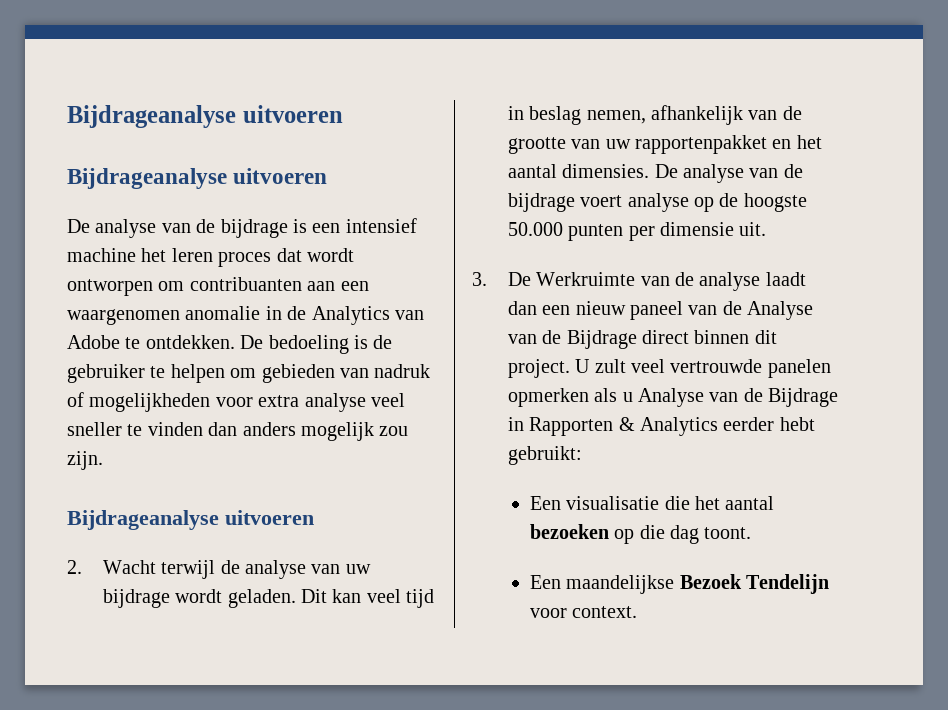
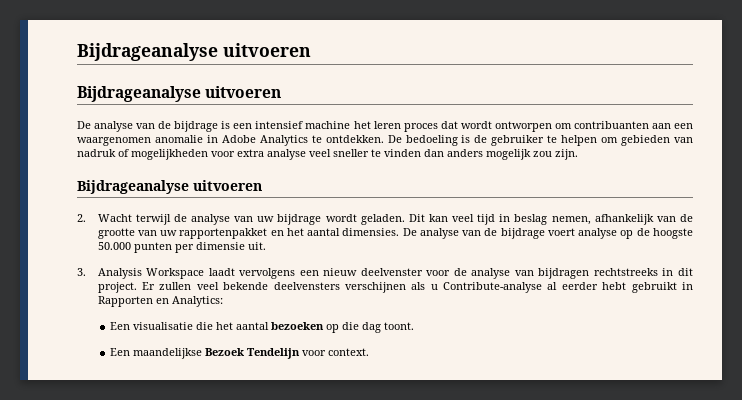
[287,306,424,325] [67,335,120,349] de Analytics van Adobe -> [221,135,308,146] Adobe Analytics
[507,272,806,291] [507,301,814,320] [507,330,777,349] [507,359,831,378] [507,388,839,407] [507,417,815,436] [507,446,582,465] De Werkruimte van de analyse laadt dan een nieuw paneel van de Analyse van de Bijdrage direct binnen dit project. U zult veel vertrouwde panelen opmerken als u Analyse van de Bijdrage in Rapporten & Analytics eerder hebt gebruikt: -> [97,268,693,279] [97,282,693,293] [97,296,223,307] Analysis Workspace laadt vervolgens een nieuw deelvenster voor de analyse van bijdragen rechtstreeks in dit project. Er zullen veel bekende deelvensters verschijnen als u Contribute-analyse al eerder hebt gebruikt in Rapporten en Analytics:

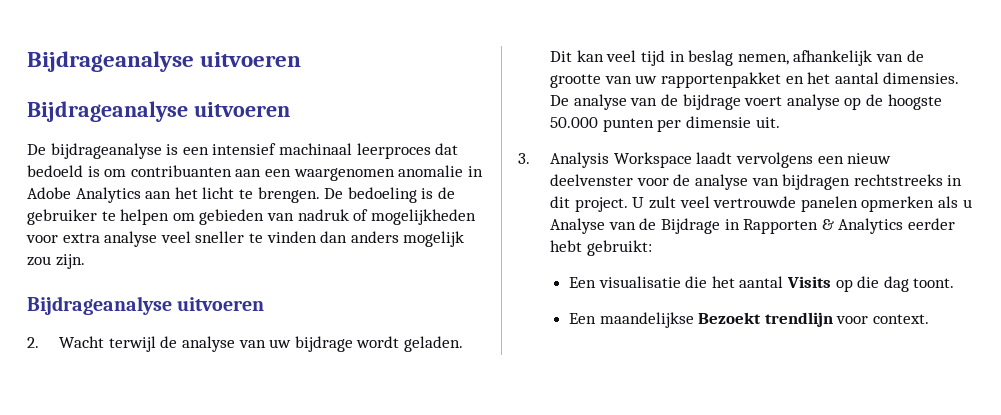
[94,121,552,132] analyse van de bijdrage is een intensief machine het leren proces dat wordt ontworpen -> [50,143,459,159] [27,165,100,177] bijdrageanalyse is een intensief machinaal leerproces dat bedoeld is
[311,135,384,143] te ontdekken. -> [145,187,320,203] aan het licht te brengen.
[142,282,693,293] [97,296,223,307] Er zullen veel bekende deelvensters verschijnen als u Contribute-analyse al eerder hebt gebruikt in Rapporten en Analytics: -> [632,196,972,212] [550,218,955,234] [550,240,652,256] U zult veel vertrouwde panelen opmerken als u Analyse van de Bijdrage in Rapporten & Analytics eerder hebt gebruikt:
[270,322,324,330] bezoeken -> [786,276,831,288] Visits
[204,348,300,359] Bezoek Tendelijn -> [698,312,833,327] Bezoekt trendlijn

